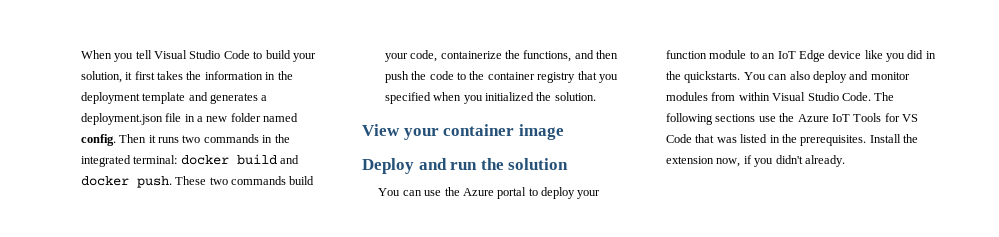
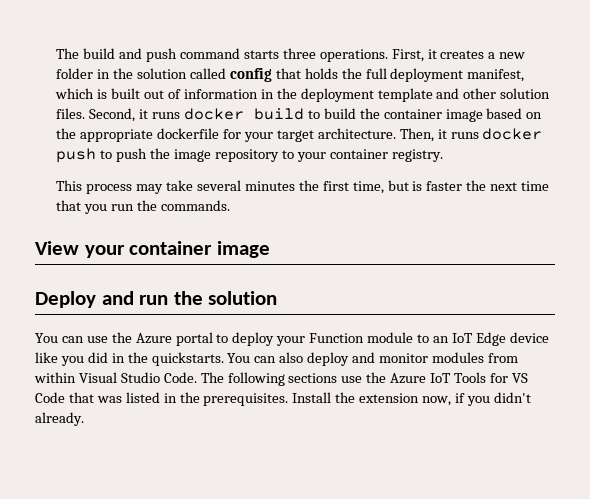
[80,50,316,62] [80,71,202,83] When you tell Visual Studio Code to build your solution, it first takes the -> [56,48,526,62] [56,67,525,82] [55,88,181,99] The build and push command starts three operations. First, it creates a new folder in the solution called config that holds the full deployment manifest, which is built out of
[210,93,268,104] [80,113,299,125] [80,134,290,146] [80,154,300,167] [80,176,315,188] [384,50,619,62] [384,71,618,83] [384,92,596,104] generates a deployment.json file in a new folder named config. Then it runs two commands in the integrated terminal: docker build and docker push. These two commands build your code, containerize the functions, and then push the code to the container registry that you specified when you initialized the solution. -> [463,88,551,99] [56,108,543,122] [56,128,543,142] [56,148,443,163] [56,180,550,194] [56,200,230,214] other solution files. Second, it runs docker build to build the container image based on the appropriate dockerfile for your target architecture. Then, it runs docker push to push the image repository to your container registry. // This process may take several minutes the first time, but is faster the next time that you run the commands.
[666,50,707,59] function -> [309,333,365,343] Function

